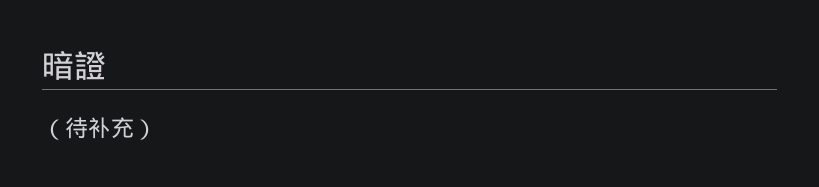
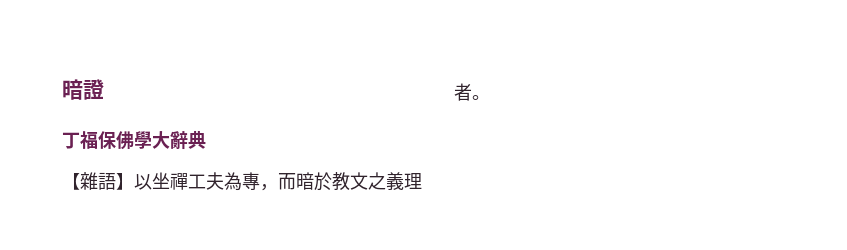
[42,117,157,140] （待补充） -> [62,130,206,150] [62,172,422,191] [454,83,490,101] 丁福保佛學大辭典 // 【雜語】以坐禪工夫為專，而暗於教文之義理者。

